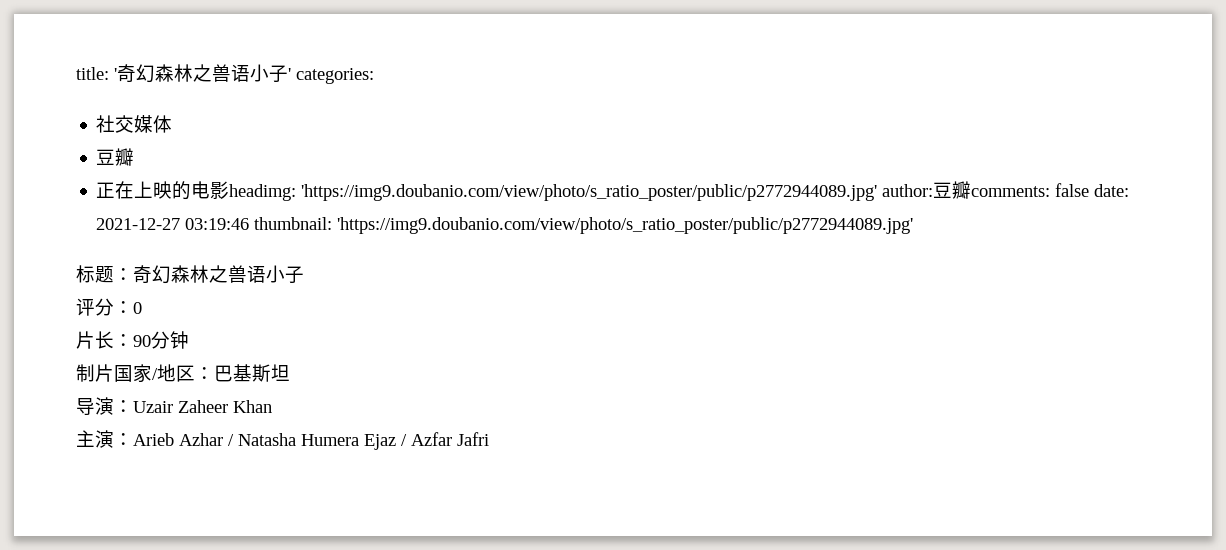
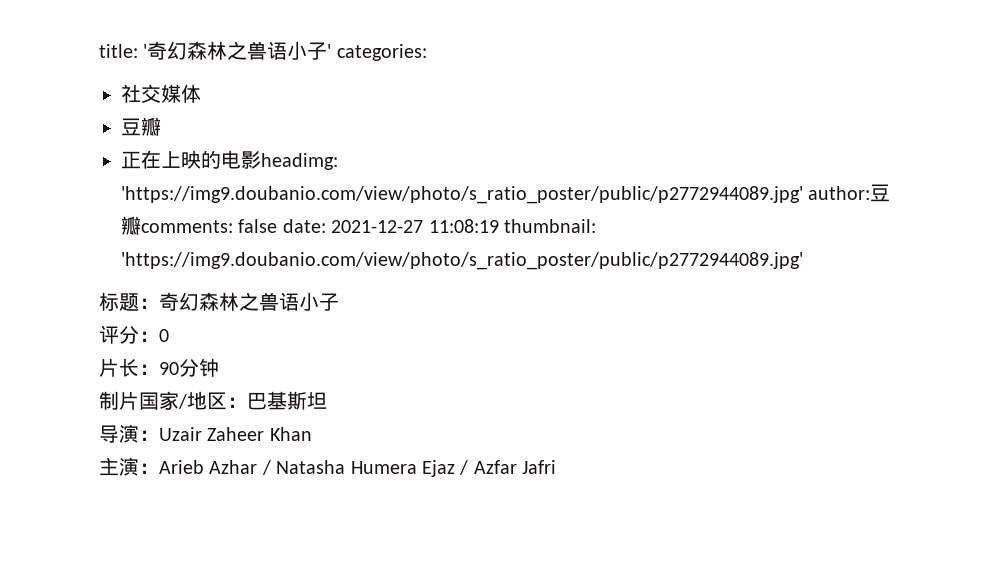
[185,218,250,230] 03:19:46 -> [428,219,499,233] 11:08:19

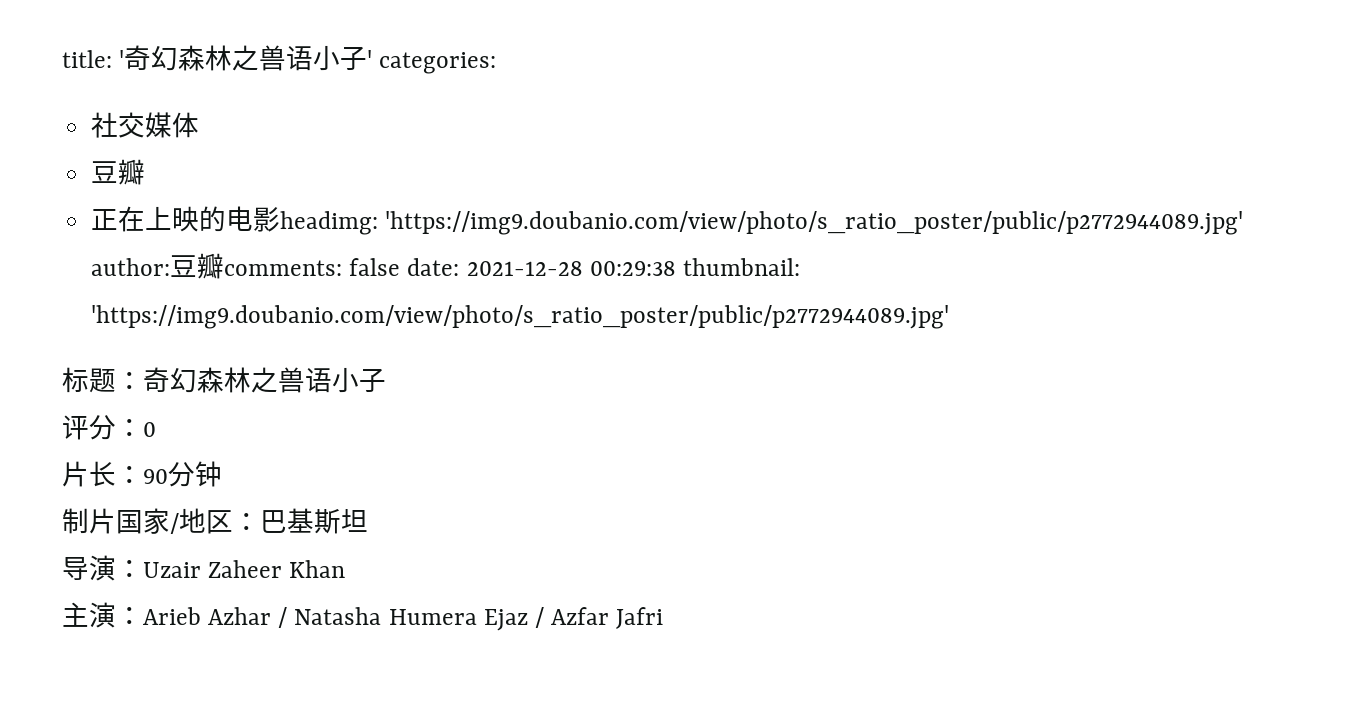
[331,219,499,233] 2021-12-27 11:08:19 -> [466,261,676,276] 2021-12-28 00:29:38

